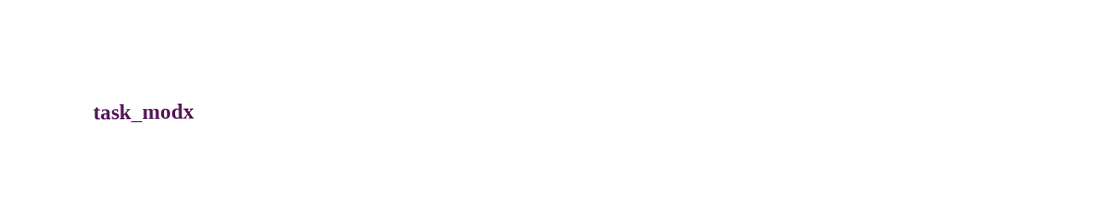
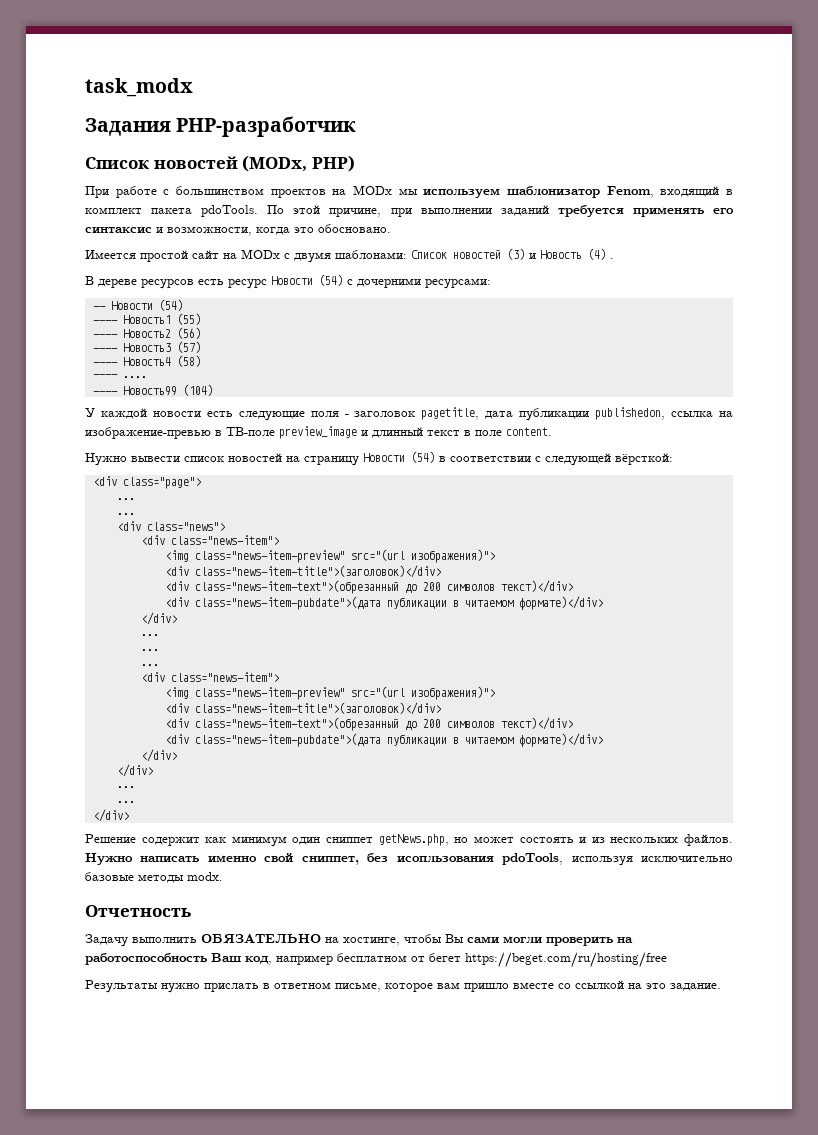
(195, 113) none -> [85,116,357,137] [85,155,355,172] [85,185,733,198] [85,205,734,217] [85,224,391,236] [85,248,614,263] [85,274,491,289] [92,299,183,311] [92,313,201,325] [92,327,201,339] [92,341,201,353] [92,355,201,367] [92,374,147,378] [92,384,213,396] [85,407,733,421] [85,426,552,439] [85,451,673,466] [92,476,201,489] [116,498,135,500] [116,513,135,515] [116,521,225,531] [140,535,279,545] [164,549,495,563] [164,565,441,578] [164,580,573,594] [164,596,603,610] [140,612,177,625] [140,634,159,636] [140,649,159,651] [140,664,159,666] [140,672,279,682] [164,686,495,700] [164,702,441,715] [164,717,573,731] [164,733,603,747] [140,749,177,762] [116,764,153,777] [116,786,135,788] [116,801,135,803] [92,809,129,822] [85,834,734,847] [85,852,734,866] [85,872,223,883] [85,905,191,917] [85,933,633,947] [85,952,667,968] [85,980,721,993] // Задания PHP-разработчик // Список новостей (MODx, PHP) // При работе с большинством проектов на MODx мы используем шаблонизатор Fenom, входящий в комплект пакета pdoTools. По этой причине, при выполнении заданий требуется применять его синтаксис и возможности, когда это обосновано. // Имеется простой сайт на MODx с двумя шаблонами: Список новостей (3) и Новость (4) . // В дереве ресурсов есть ресурс Новости (54) с дочерними ресурсами: // -- Новости (54) // ---- Новость1 (55) // ---- Новость2 (56) // ---- Новость3 (57) // ---- Новость4 (58) // ---- .... // ---- Новость99 (104) // У каждой новости есть следующие поля - заголовок pagetitle, дата публикации publishedon, ссылка на изображение-превью в ТВ-поле preview_image и длинный текст в поле content. // Нужно вывести список новостей на страницу Новости (54) в соответствии с следующей вёрсткой: // <div class="page"> // ... // ... // <div class="news"> // <div class="news-item"> // <img class="news-item-preview" src="(url изображения)"> // <div class="news-item-title">(заголовок)</div> // <div class="news-item-text">(обрезанный до 200 символов текст)</div> // <div class="news-item-pubdate">(дата публикации в читаемом формате)</div> // </div> // ... // ... // ... // <div class="news-item"> // <img class="news-item-preview" src="(url изображения)"> // <div class="news-item-title">(заголовок)</div> // <div class="news-item-text">(обрезанный до 200 символов текст)</div> // <div class="news-item-pubdate">(дата публикации в читаемом формате)</div> // </div> // </div> // ... // ... // </div> // Решение содержит как минимум один сниппет getNews.php, но может состоять и из нескольких файлов. Нужно написать именно свой сниппет, без исопльзования pdoTools, используя исключительно базовые методы modx. // Отчетность // Задачу выполнить ОБЯЗАТЕЛЬНО на хостинге, чтобы Вы сами могли проверить на работоспособность Ваш код, например бесплатном от бегет https://beget.com/ru/hosting/free // Результаты нужно прислать в ответном письме, которое вам пришло вместе со ссылкой на это задание.

